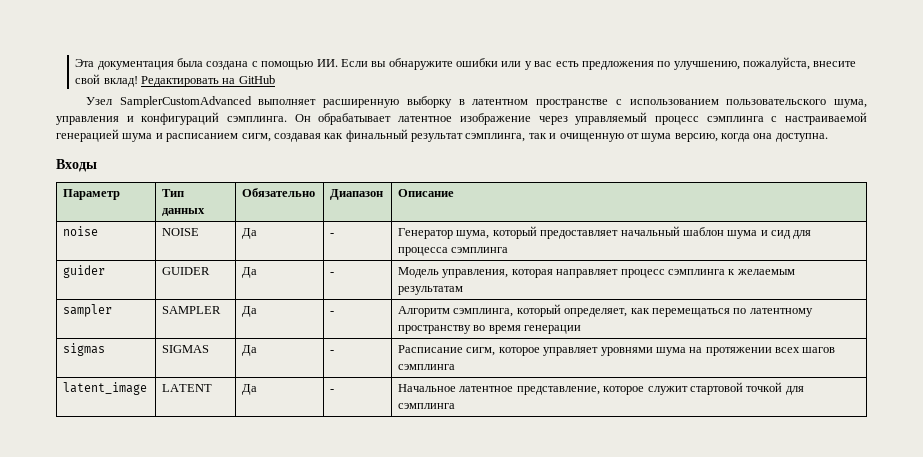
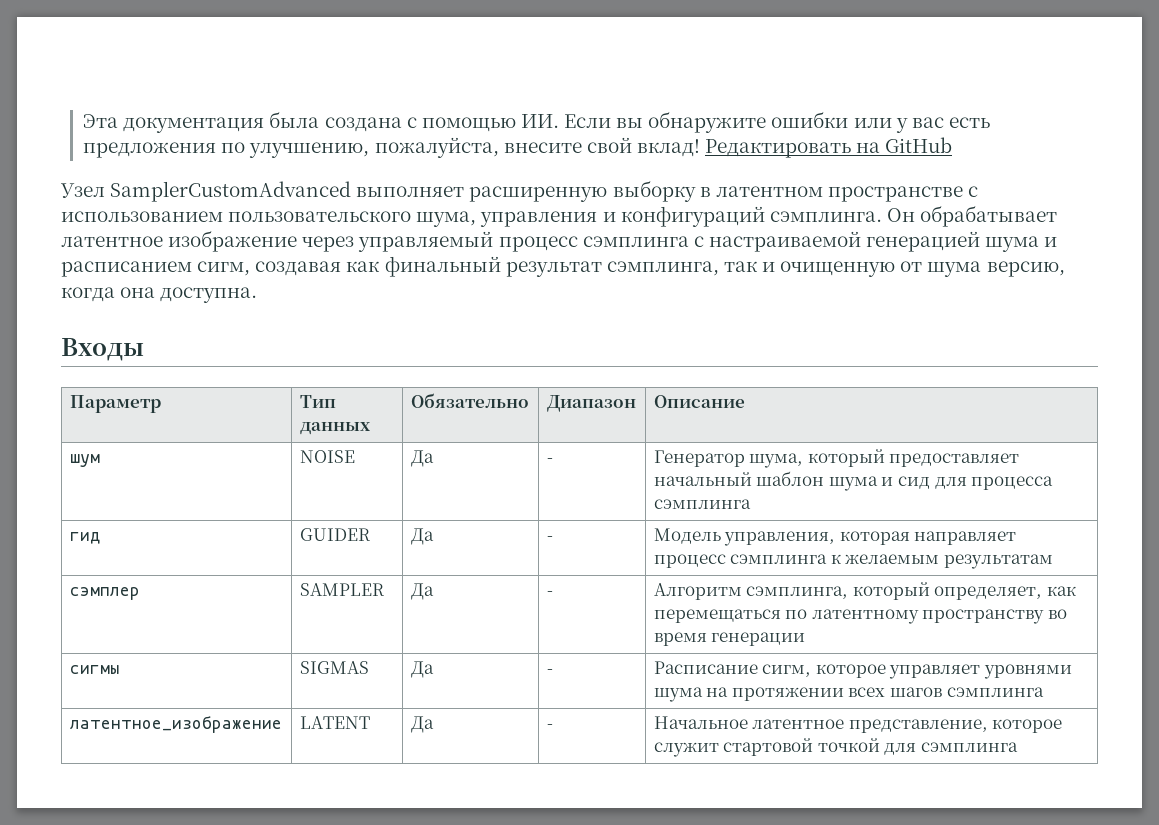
[63,226,99,236] noise -> [69,454,100,467] шум
[63,265,106,278] guider -> [69,532,100,544] гид
[63,304,113,317] sampler -> [69,587,140,600] сэмплер
[63,343,106,356] sigmas -> [69,665,120,674] сигмы
[63,382,148,395] latent_image -> [69,716,282,733] латентное_изображение

